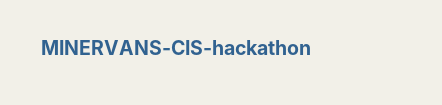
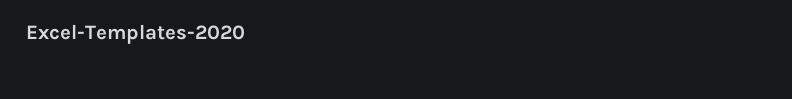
[41,40,311,55] MINERVANS-CIS-hackathon -> [26,24,245,44] Excel-Templates-2020

